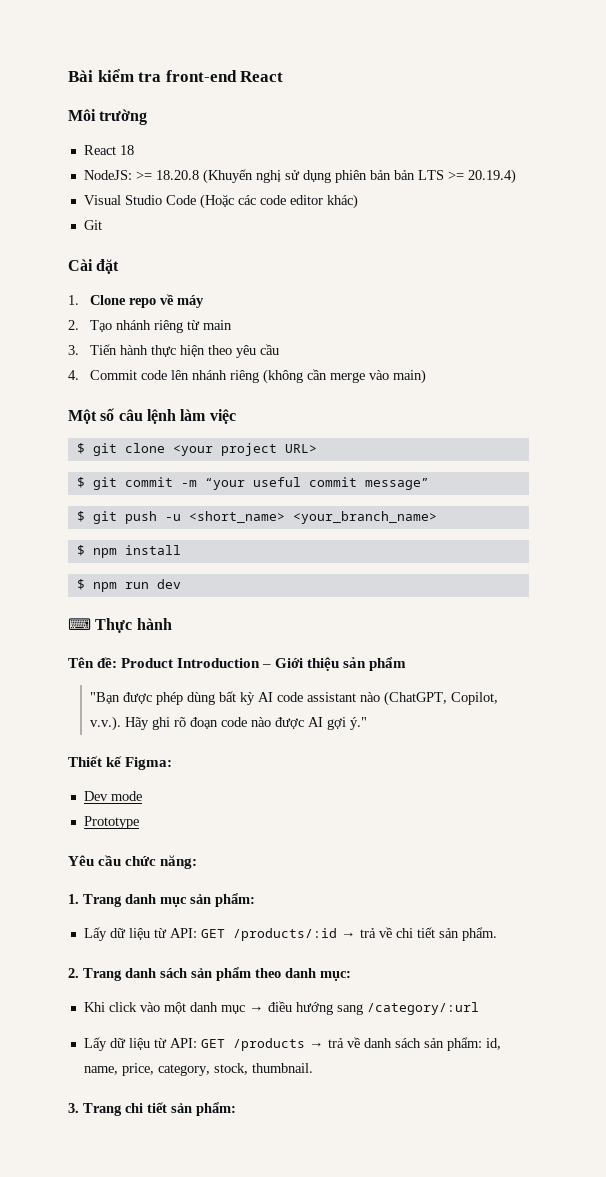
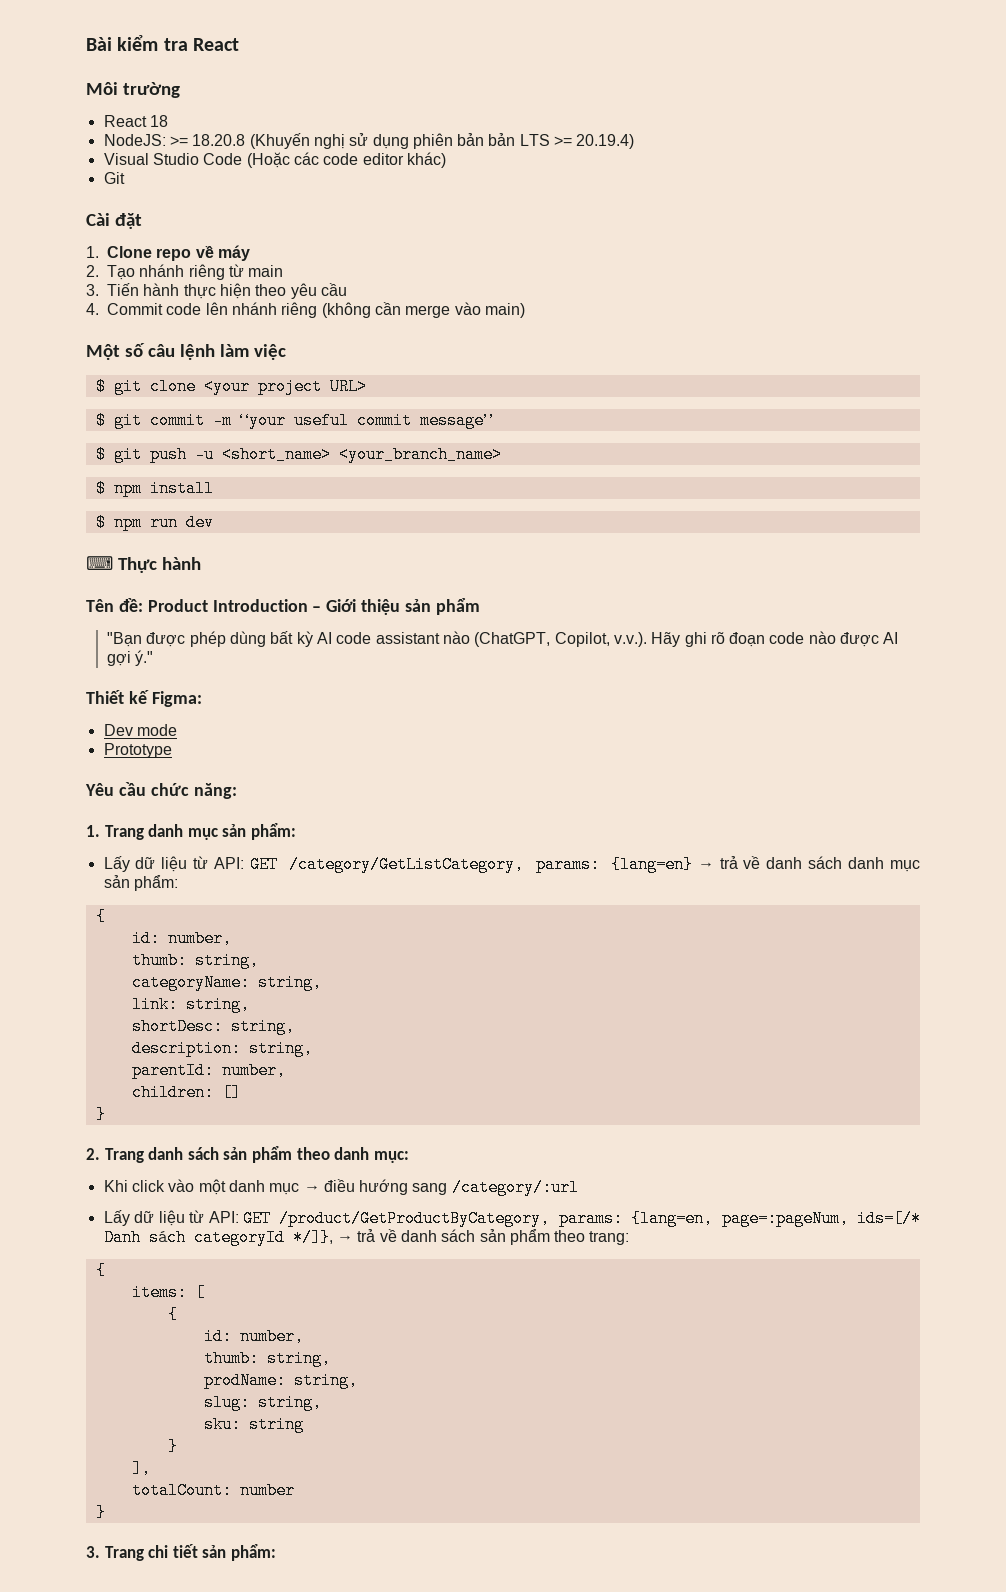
[165,70,237,82] front-end -> (188, 44) none
[232,927,497,941] /products/:id → trả về chi tiết sản phẩm. -> [289,856,920,873] [103,875,178,891] [95,908,106,925] [131,930,232,947] [131,952,259,969] [131,974,322,991] [131,996,250,1013] [131,1018,295,1035] [131,1040,313,1057] [131,1062,286,1079] [131,1084,241,1101] [95,1106,106,1123] /category/GetListCategory, params: {lang=en} → trả về danh sách danh mục sản phẩm: // { // id: number, // thumb: string, // categoryName: string, // link: string, // shortDesc: string, // description: string, // parentId: number, // children: [] // }
[232,1038,305,1051] /products -> [279,1210,921,1227] [103,1229,333,1246] /product/GetProductByCategory, params: {lang=en, page=:pageNum, ids=[/* Danh sách categoryId */]},
[446,1037,501,1051] [83,1063,313,1076] phẩm: id, name, price, category, stock, thumbnail. -> [509,1229,630,1245] [95,1262,106,1279] [131,1284,205,1301] [167,1306,178,1323] [203,1328,304,1345] [203,1350,331,1367] [203,1372,358,1389] [203,1394,322,1411] [203,1416,304,1433] [167,1438,178,1455] [131,1460,151,1477] [131,1482,295,1499] [95,1504,106,1521] phẩm theo trang: // { // items: [ // { // id: number, // thumb: string, // prodName: string, // slug: string, // sku: string // } // ], // totalCount: number // }

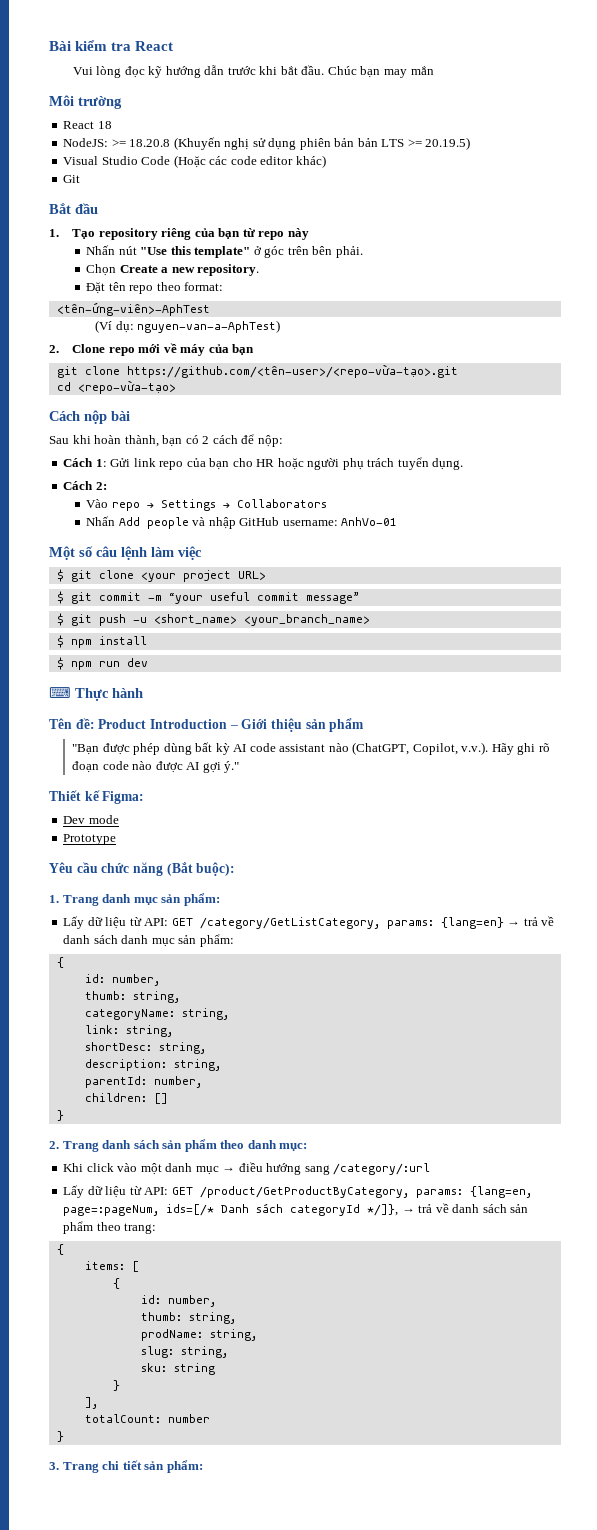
(239, 44) none -> [72,65,434,78] // Vui lòng đọc kỹ hướng dẫn trước khi bắt đầu. Chúc bạn may mắn
[576,134,635,149] 20.19.4) -> [425,137,471,150] 20.19.5)
[86,213,142,229] [86,246,99,258] Cài đặt // 1. -> [49,203,98,214] [49,228,309,240] [86,245,363,258] [86,264,260,276] [86,282,224,294] [56,302,210,316] [95,320,281,333] [49,345,59,353] Bắt đầu // 1. Tạo repository riêng của bạn từ repo này // Nhấn nút "Use this template" ở góc trên bên phải. // Chọn Create a new repository. // Đặt tên repo theo format: // <tên-ứng-viên>-AphTest // (Ví dụ: nguyen-van-a-AphTest) // 2.
(192, 254) none -> [138,344,161,353] mới
[86,264,284,280] [86,283,347,299] [86,302,525,318] // 2. Tạo nhánh riêng từ main // 3. Tiến hành thực hiện theo yêu cầu // 4. Commit code lên nhánh riêng (không cần merge vào main) -> [208,344,255,355] [56,364,458,378] [56,380,176,394] [49,410,130,424] [49,434,283,447] [63,457,464,470] [63,481,107,490] [86,499,327,511] [86,516,398,529] của bạn // git clone https://github.com/<tên-user>/<repo-vừa-tạo>.git // cd <repo-vừa-tạo> // Cách nộp bài // Sau khi hoàn thành, bạn có 2 cách để nộp: // Cách 1: Gửi link repo của bạn cho HR hoặc người phụ trách tuyển dụng. // Cách 2: // Vào repo → Settings → Collaborators // Nhấn Add people và nhập GitHub username: AnhVo-01
[193,783,237,799] năng: -> [132,862,236,876] năng (Bắt buộc):

